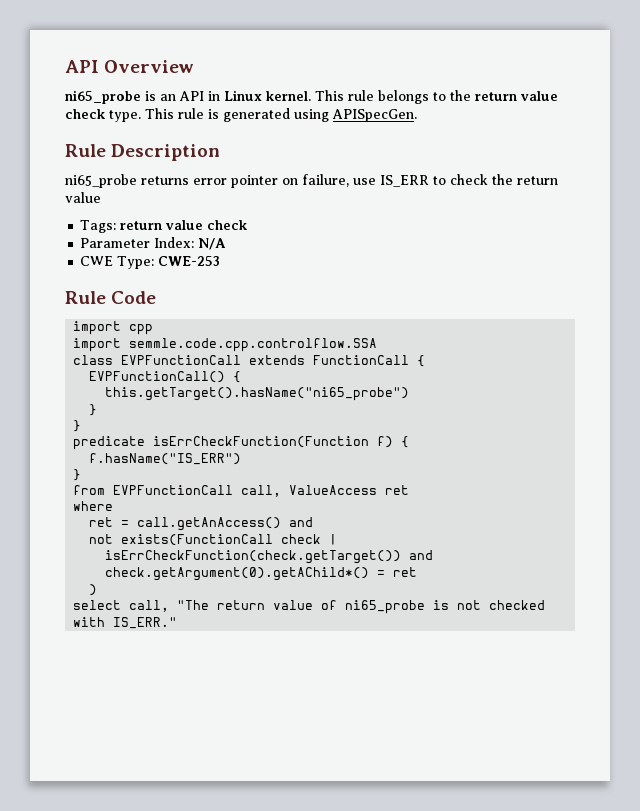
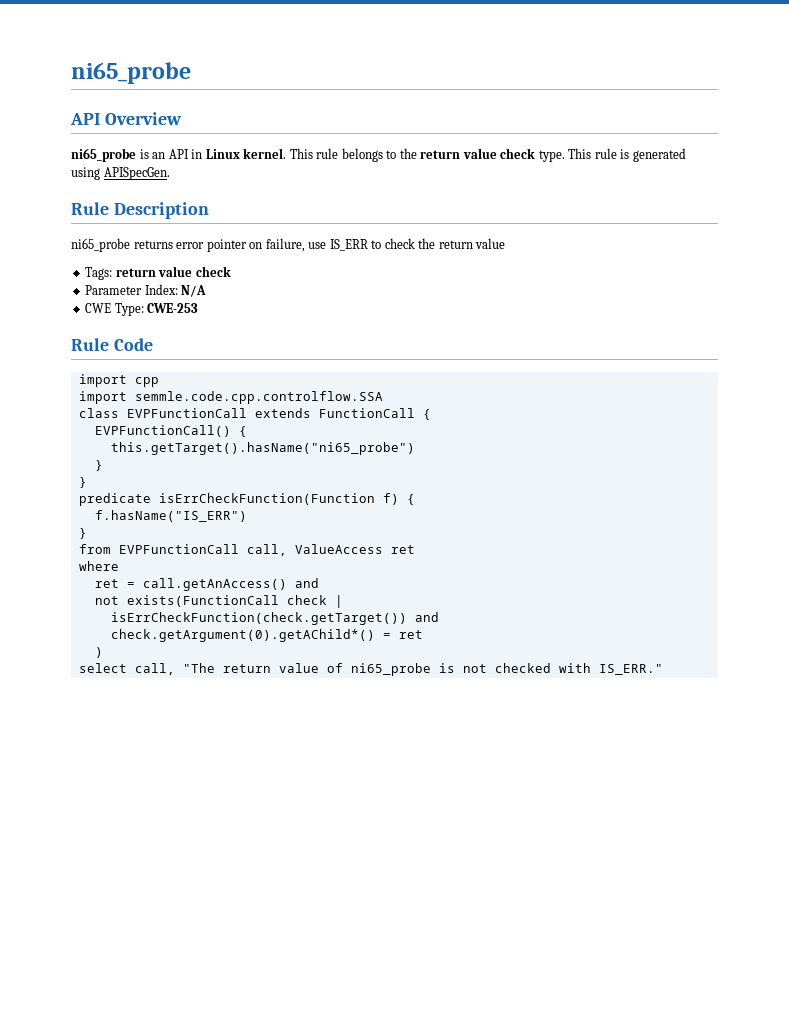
(65, 66) none -> [71,62,191,84] ni65_probe //

